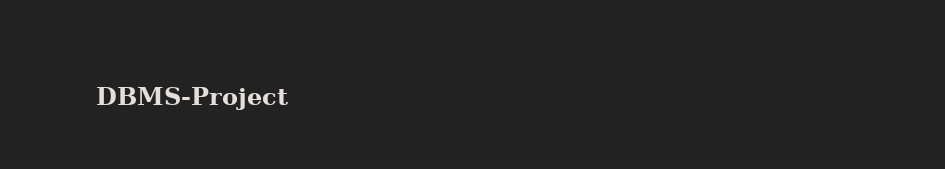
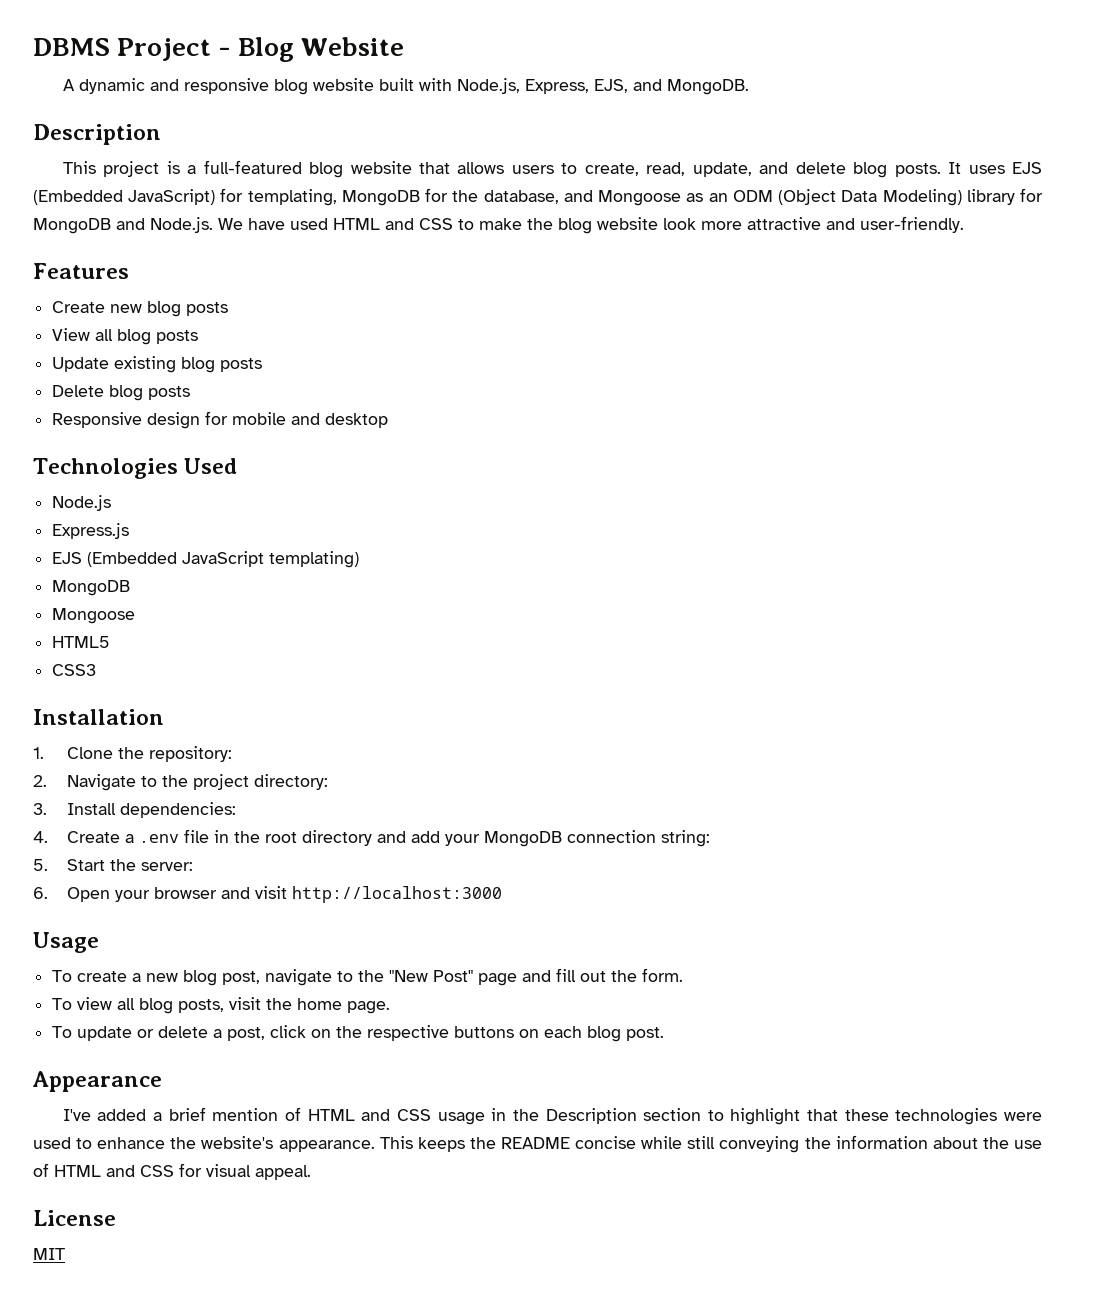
[96,87,288,110] DBMS-Project -> [33,37,405,62] [62,78,749,95] [33,124,161,145] [62,160,1043,178] [33,188,1044,206] [33,216,964,234] [33,263,129,279] [52,301,229,317] [52,328,199,345] [52,356,263,373] [52,385,191,401] [52,411,389,429] [33,458,238,479] [52,495,112,511] [52,523,130,539] [52,551,360,568] [52,580,131,596] [52,608,136,624] [52,636,111,648] [52,664,97,676] [33,709,164,725] [33,746,232,762] [33,774,328,791] [33,802,236,818] [33,829,710,847] [33,859,193,871] [33,886,502,903] [33,932,99,953] [52,968,684,986] [52,997,391,1014] [52,1025,665,1042] [32,1071,162,1092] [62,1107,1042,1125] [33,1135,1042,1153] [33,1163,311,1180] [33,1210,116,1226] [33,1248,65,1260] DBMS Project - Blog Website // A dynamic and responsive blog website built with Node.js, Express, EJS, and MongoDB. // Description // This project is a full-featured blog website that allows users to create, read, update, and delete blog posts. It uses EJS (Embedded JavaScript) for templating, MongoDB for the database, and Mongoose as an ODM (Object Data Modeling) library for MongoDB and Node.js. We have used HTML and CSS to make the blog website look more attractive and user-friendly. // Features // Create new blog posts // View all blog posts // Update existing blog posts // Delete blog posts // Responsive design for mobile and desktop // Technologies Used // Node.js // Express.js // EJS (Embedded JavaScript templating) // MongoDB // Mongoose // HTML5 // CSS3 // Installation // 1. Clone the repository: // 2. Navigate to the project directory: // 3. Install dependencies: // 4. Create a .env file in the root directory and add your MongoDB connection string: // 5. Start the server: // 6. Open your browser and visit http://localhost:3000 // Usage // To create a new blog post, navigate to the "New Post" page and fill out the form. // To view all blog posts, visit the home page. // To update or delete a post, click on the respective buttons on each blog post. // Appearance // I've added a brief mention of HTML and CSS usage in the Description section to highlight that these technologies were used to enhance the website's appearance. This keeps the README concise while still conveying the information about the use of HTML and CSS for visual appeal. // License // MIT

